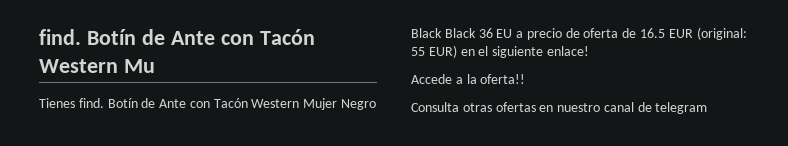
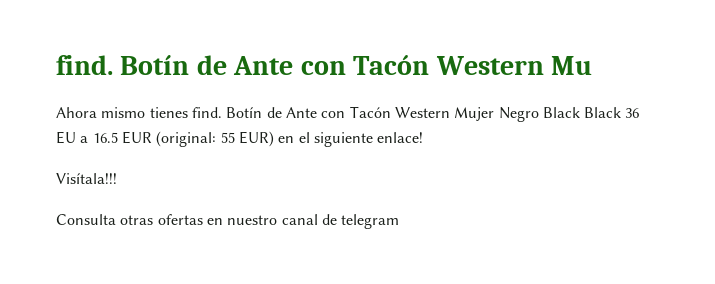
[39,98,75,108] Tienes -> [56,107,188,118] Ahora mismo tienes
[526,28,637,40] precio de oferta de -> (89, 139) none
[411,74,526,84] Accede a la oferta!! -> [56,173,117,184] Visítala!!!

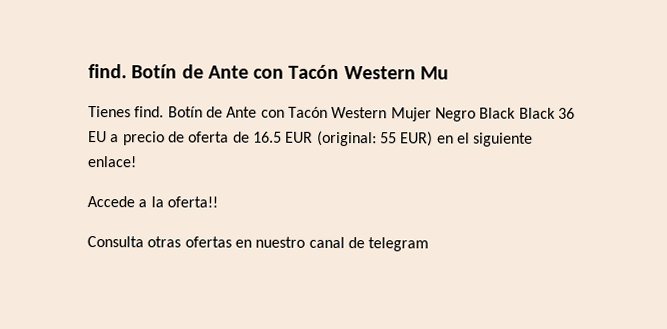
[56,107,188,118] Ahora mismo tienes -> [88,106,131,118] Tienes
(89, 139) none -> [122,131,250,146] precio de oferta de
[56,173,117,184] Visítala!!! -> [87,196,218,208] Accede a la oferta!!

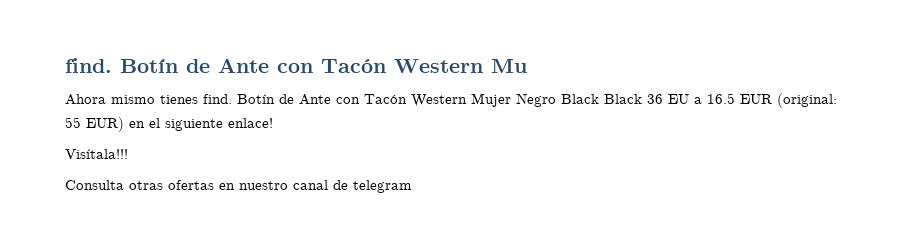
[88,106,131,118] Tienes -> [65,94,198,105] Ahora mismo tienes
[122,131,250,146] precio de oferta de -> (702, 100) none
[87,196,218,208] Accede a la oferta!! -> [65,149,128,159] Visítala!!!

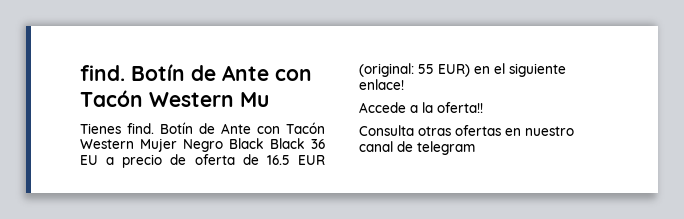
[65,94,198,105] Ahora mismo tienes -> [80,123,121,134] Tienes
(702, 100) none -> [122,154,259,168] precio de oferta de
[65,149,128,159] Visítala!!! -> [359,102,483,113] Accede a la oferta!!

